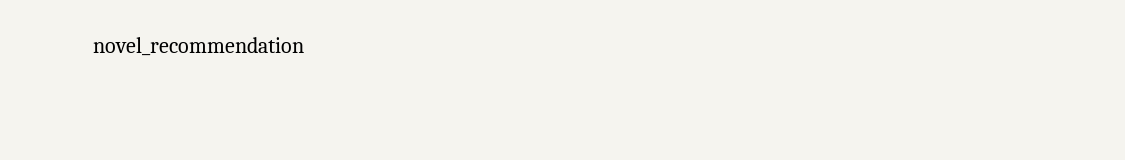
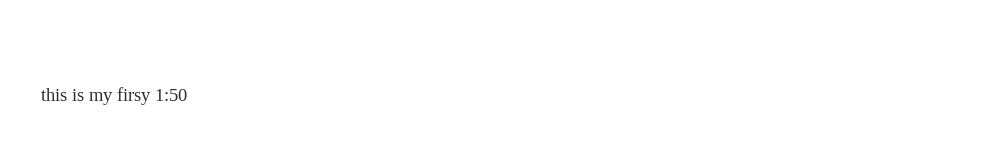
[93,37,304,56] novel_recommendation -> [41,87,187,105] this is my firsy 1:50

